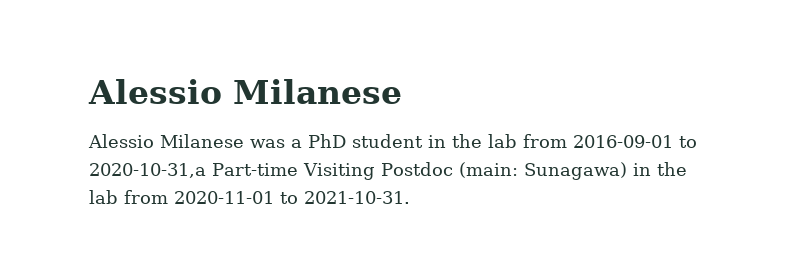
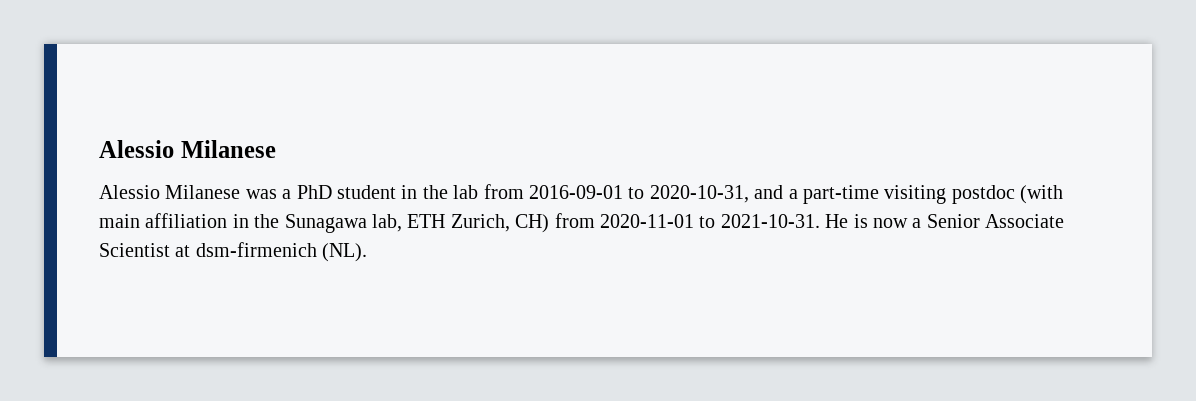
[89,162,687,180] [89,190,410,204] 2020-10-31,a Part-time Visiting Postdoc (main: Sunagawa) in the lab from 2020-11-01 to 2021-10-31. -> [649,185,1064,204] [99,213,1065,233] [99,242,368,262] 2020-10-31, and a part-time visiting postdoc (with main affiliation in the Sunagawa lab, ETH Zurich, CH) from 2020-11-01 to 2021-10-31. He is now a Senior Associate Scientist at dsm-firmenich (NL).

